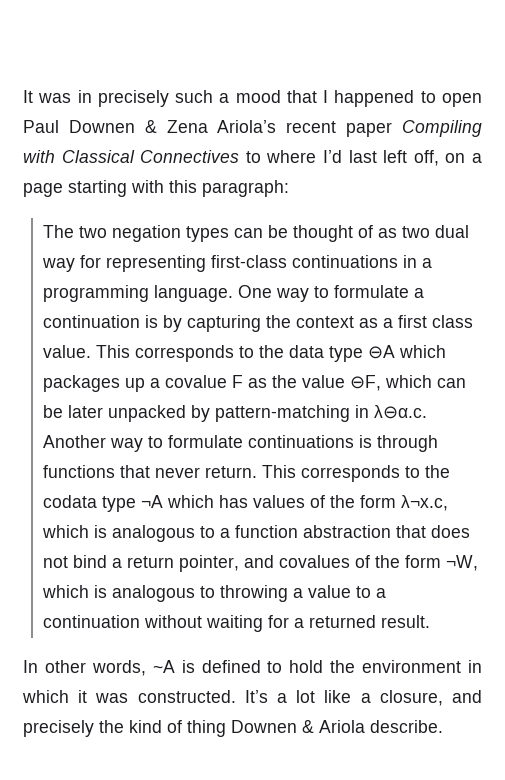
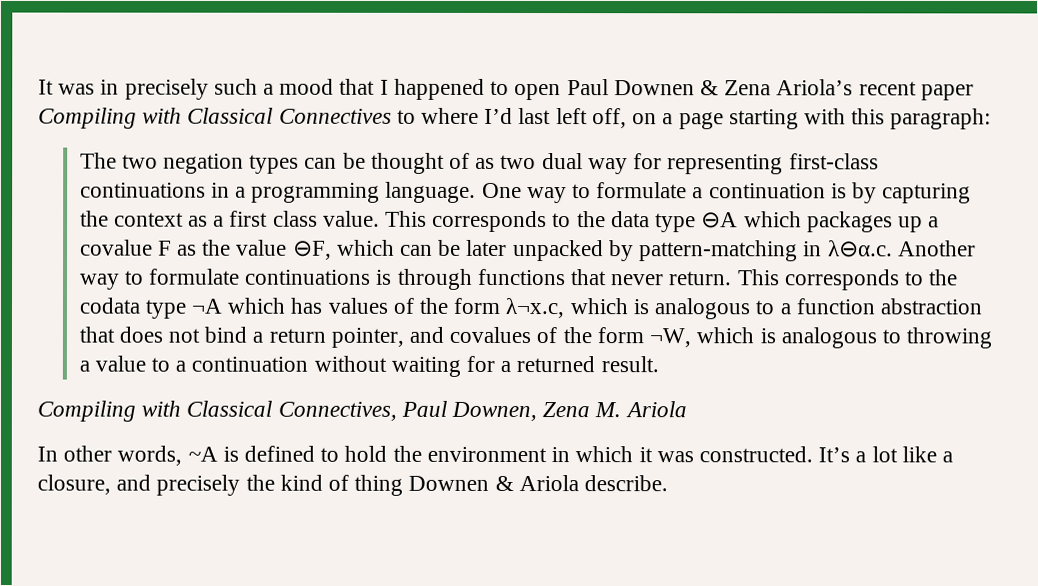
(431, 621) none -> [37,400,687,422] // Compiling with Classical Connectives, Paul Downen, Zena M. Ariola

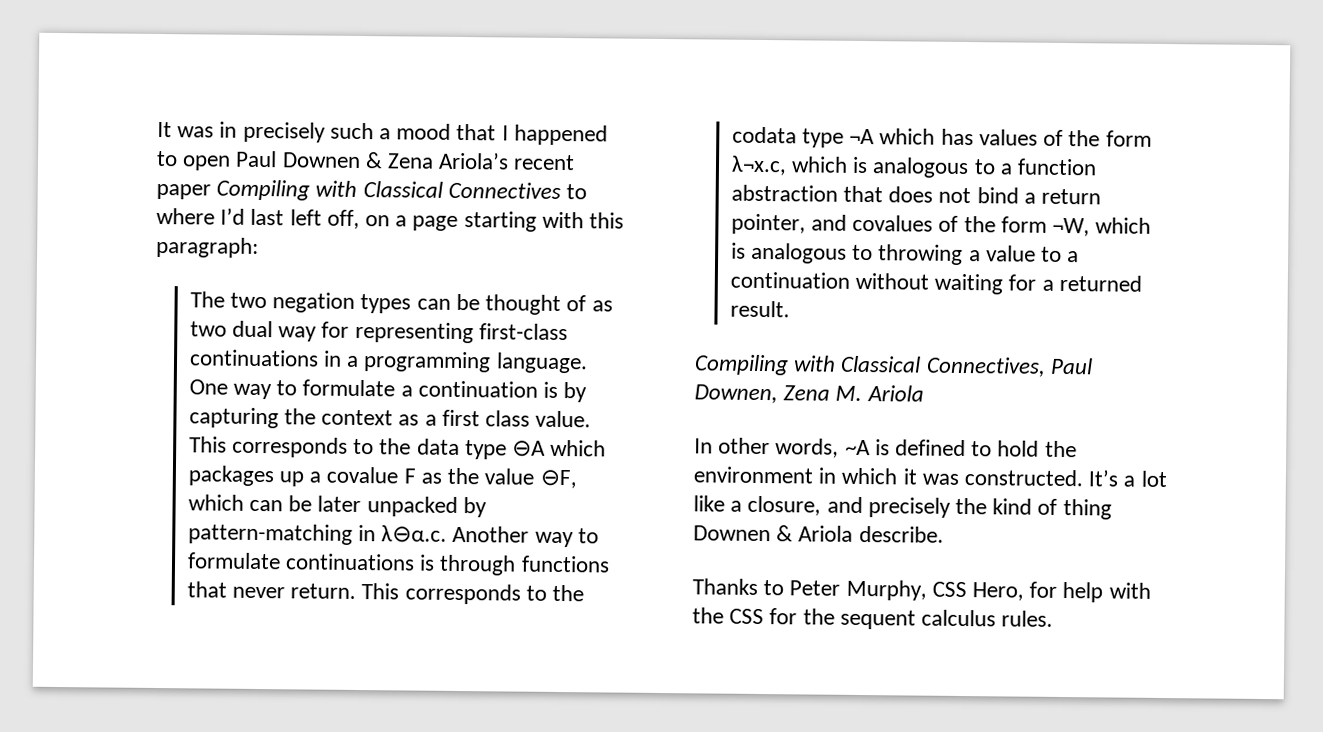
(669, 483) none -> [692,578,1151,603] [692,607,1054,630] // Thanks to Peter Murphy, CSS Hero, for help with the CSS for the sequent calculus rules.

